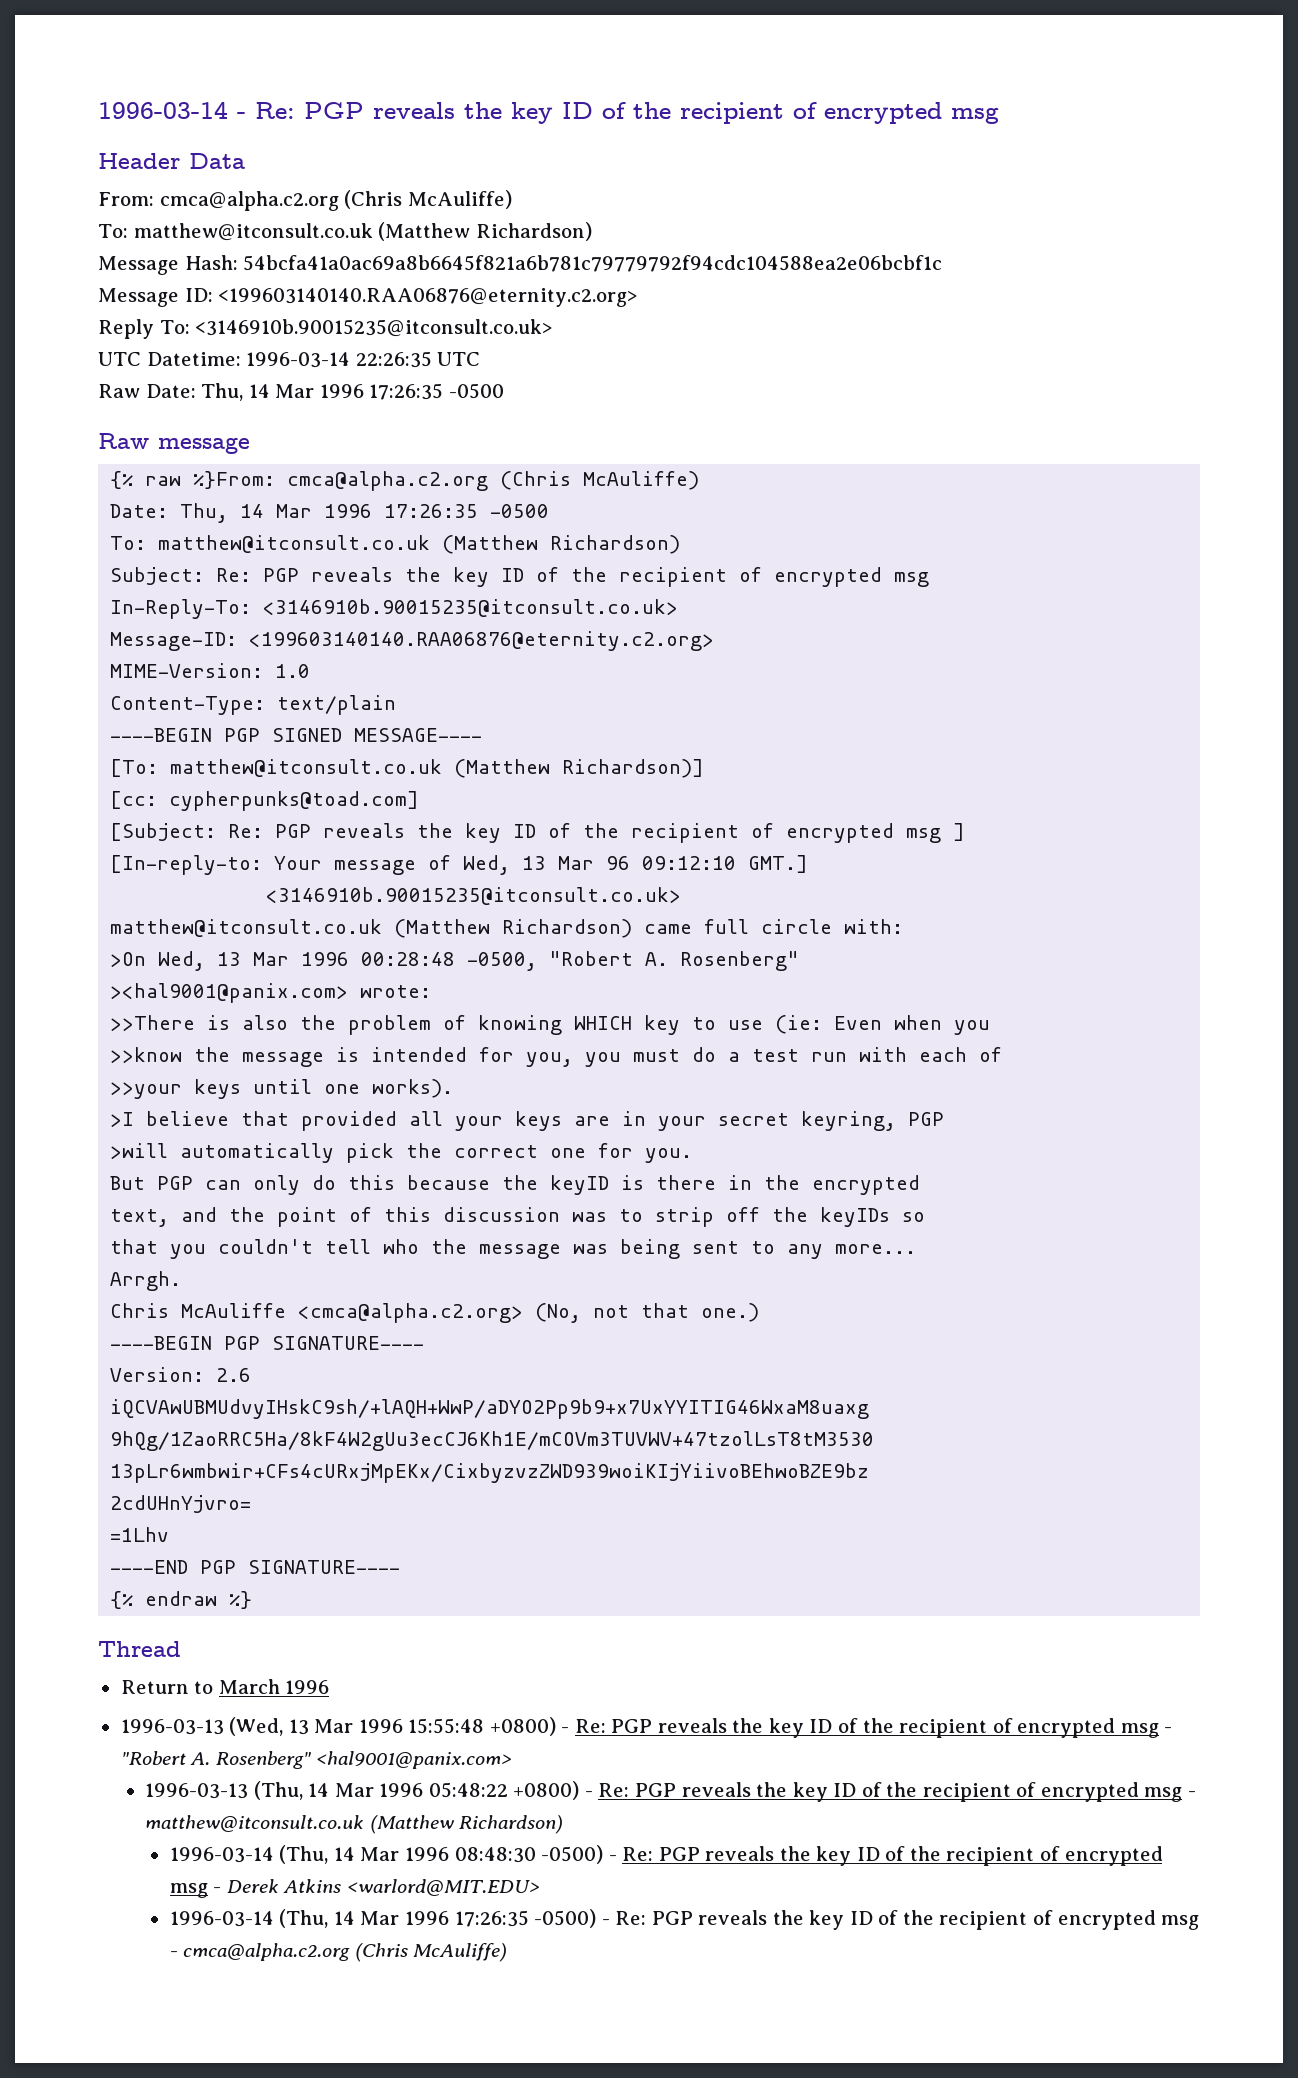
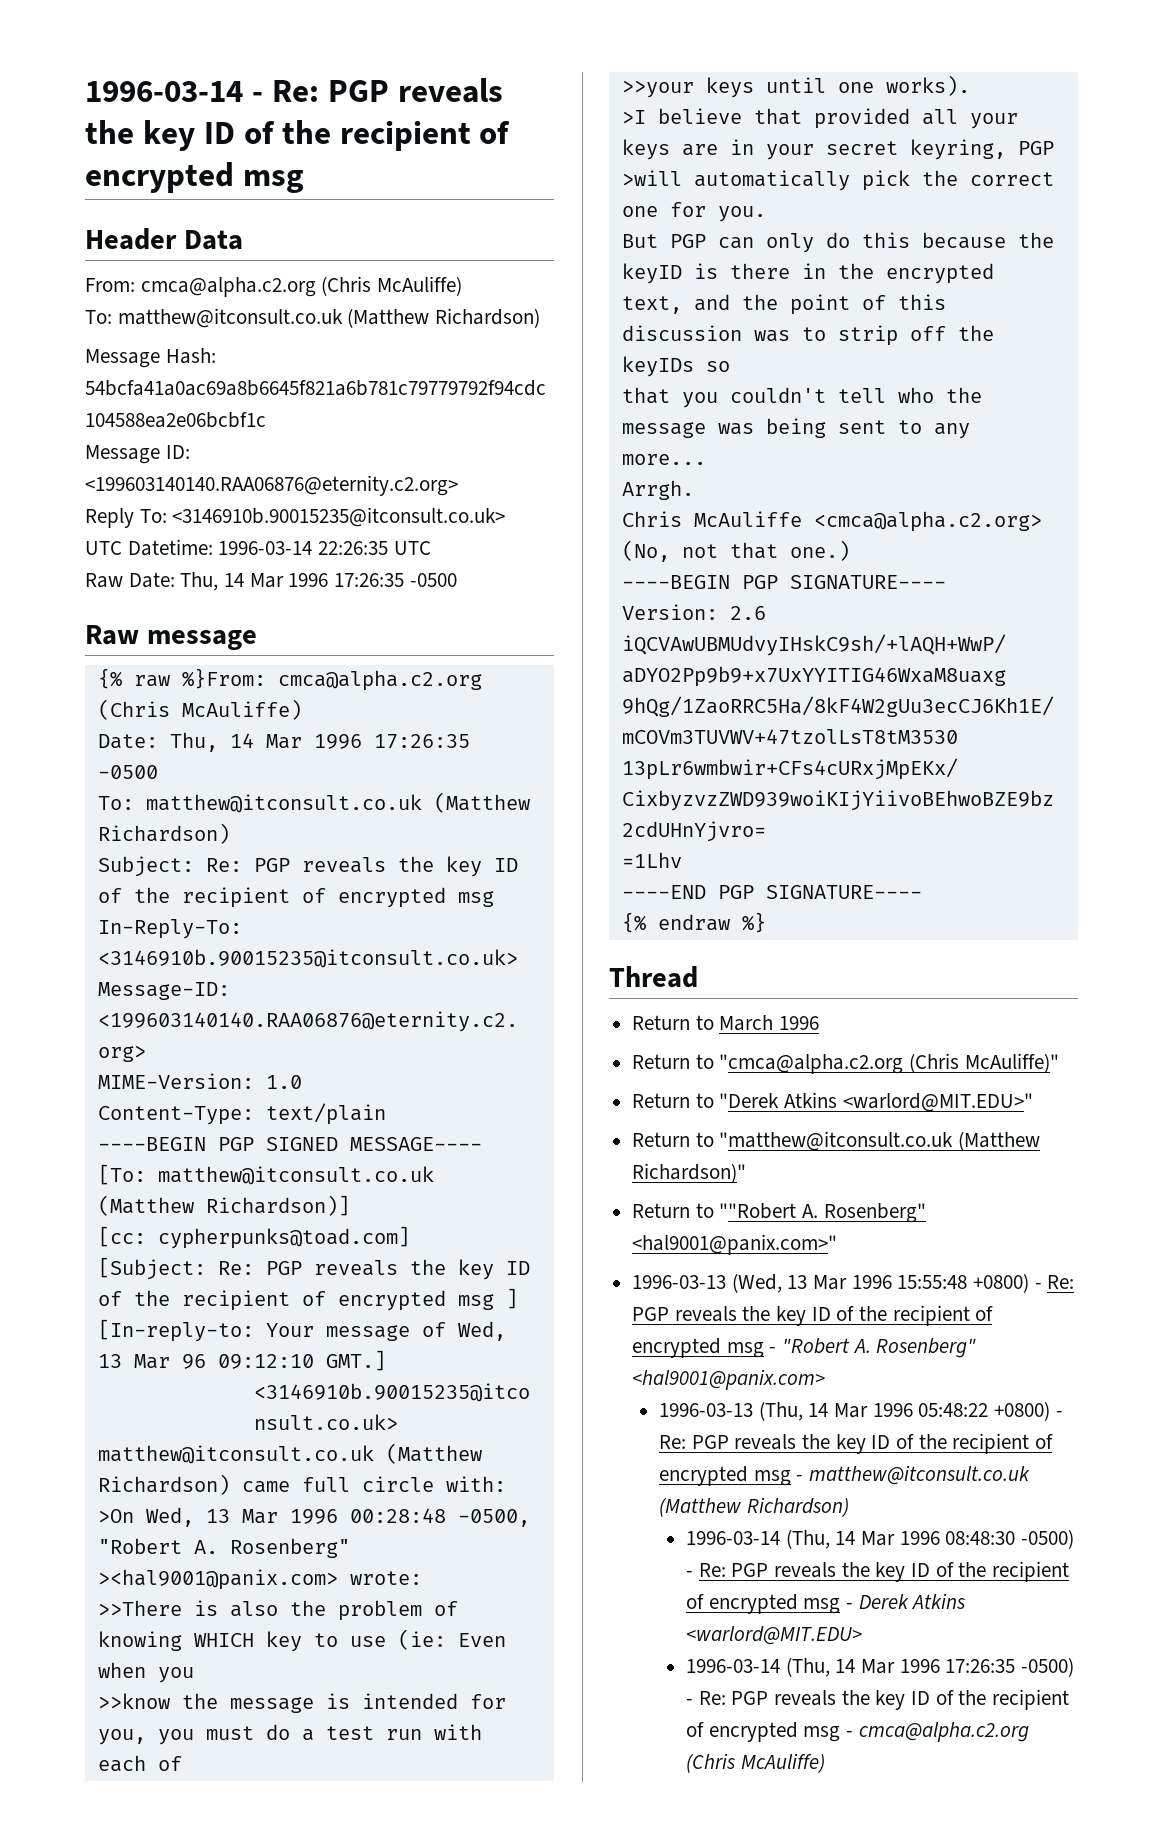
(330, 1687) none -> [632,1053,1059,1074] [632,1092,1033,1112] [632,1131,1041,1151] [632,1163,747,1183] [632,1203,926,1223] [632,1234,838,1255] // Return to "cmca@alpha.c2.org (Chris McAuliffe)" // Return to "Derek Atkins <warlord@MIT.EDU>" // Return to "matthew@itconsult.co.uk (Matthew Richardson)" // Return to ""Robert A. Rosenberg" <hal9001@panix.com>"

